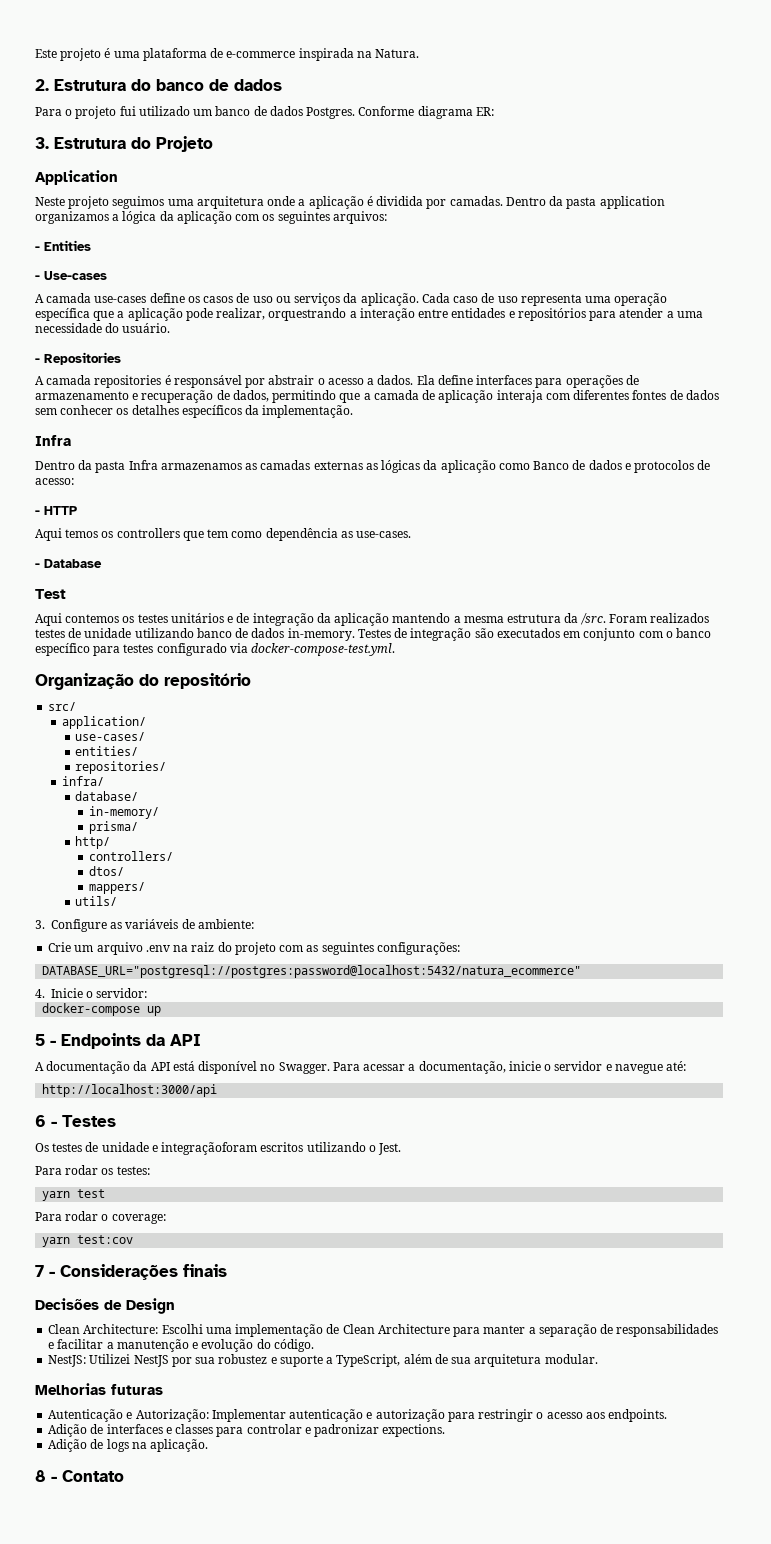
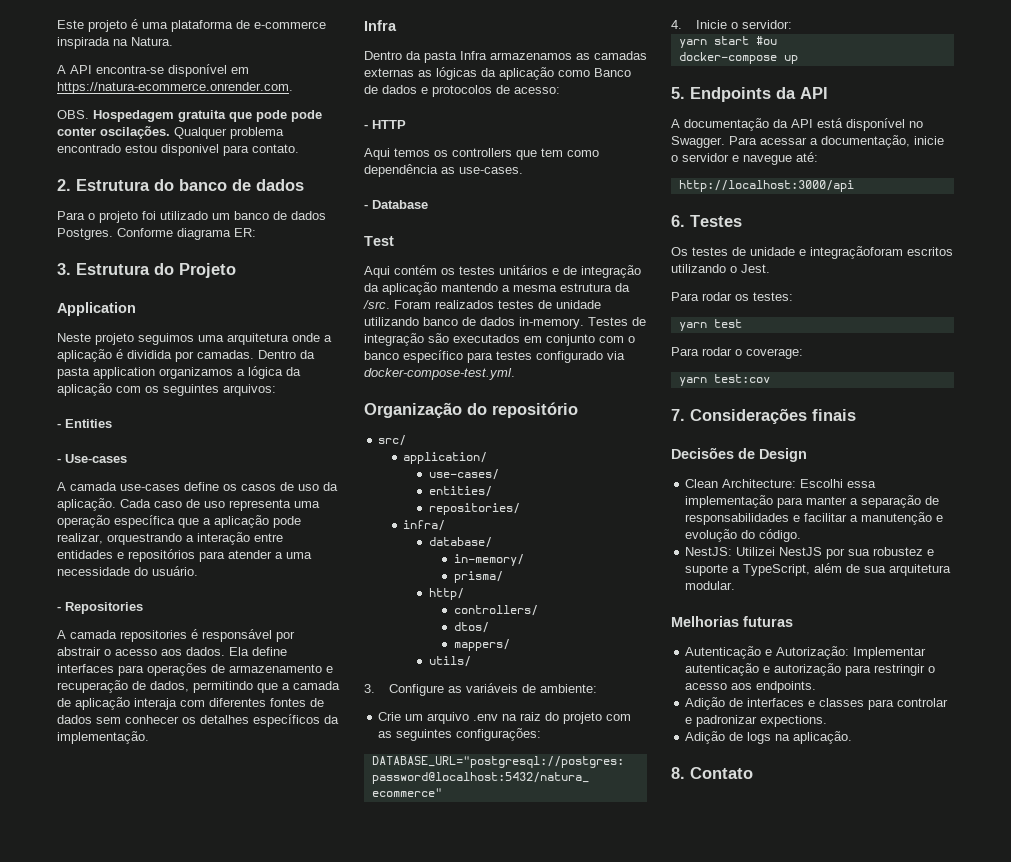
(420, 53) none -> [57,64,249,77] [57,82,293,94] [57,110,322,122] [57,126,284,139] [57,144,299,156] // A API encontra-se disponível em https://natura-ecommerce.onrender.com. // OBS. Hospedagem gratuita que pode pode conter oscilações. Qualquer problema encontrado estou disponivel para contato.
[119,106,136,116] fui -> [142,211,156,220] foi
[275,293,341,306] ou serviços -> (319, 487) none
[367,378,375,385] a -> [161,649,182,656] aos
[65,614,120,623] contemos -> [394,265,437,275] contém
(148, 993) none -> [678,36,777,48] // yarn start #ou
[35,1034,56,1046] 5 - -> [671,87,685,99] 5.
[35,1115,57,1127] 6 - -> [671,215,685,227] 6.
[35,1265,55,1277] 7 - -> [671,409,685,421] 7.
[205,1324,450,1337] uma implementação de Clean Architecture -> [847,481,877,488] [685,495,774,508] essa implementação
[35,1470,57,1482] 8 - -> [671,767,685,779] 8.

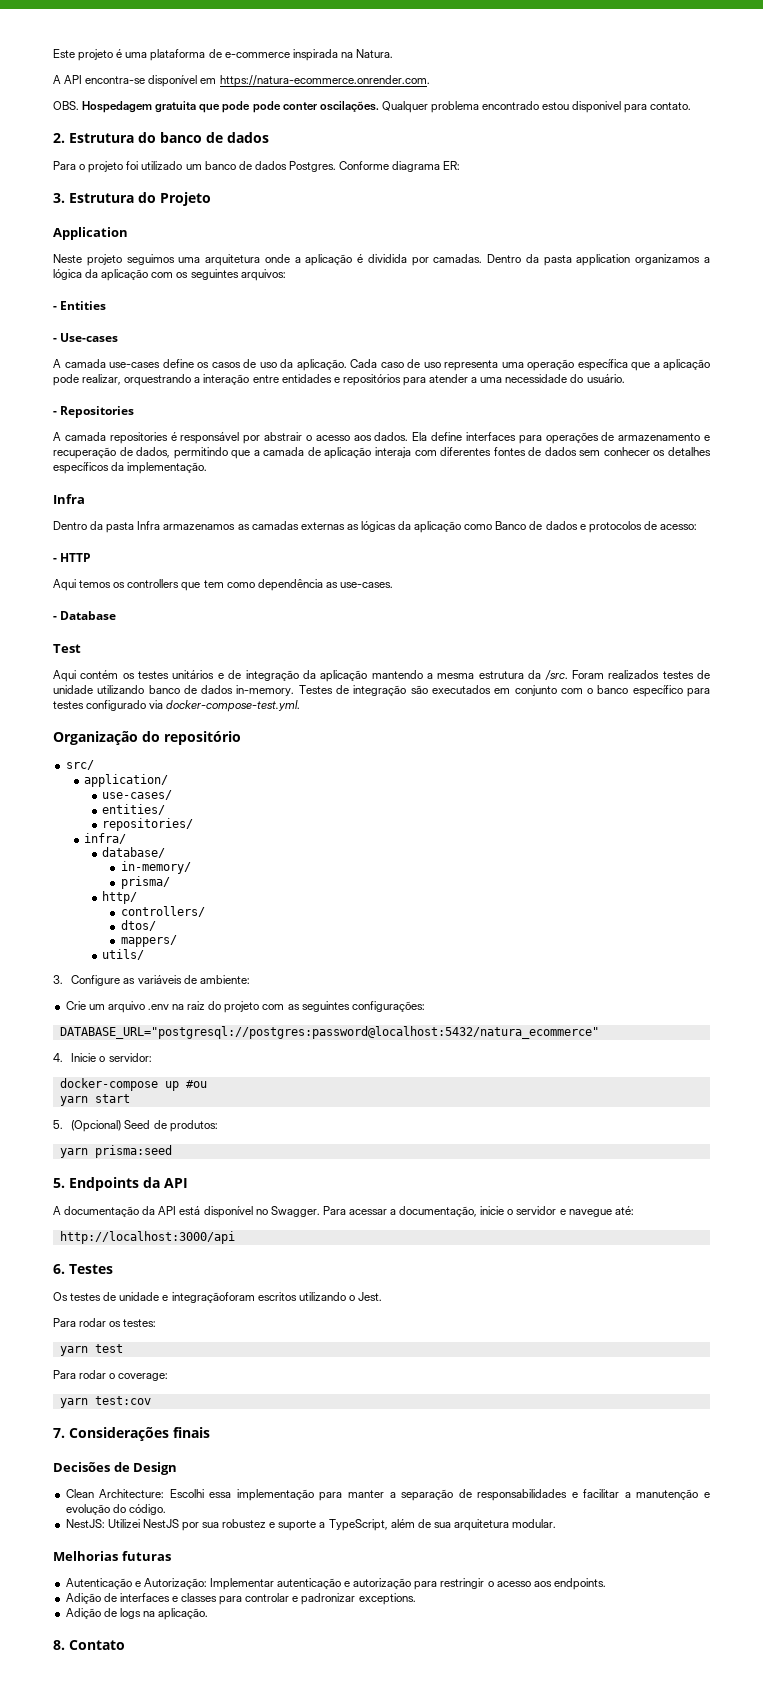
(793, 24) none -> [59,1078,207,1091] // docker-compose up #ou
[755,36,777,45] [678,52,798,64] #ou // docker-compose up -> [53,1120,218,1132] [59,1145,172,1158] // 5. (Opcional) Seed de produtos: // yarn prisma:seed
[760,715,828,727] expections. -> [358,1593,416,1605] exceptions.

